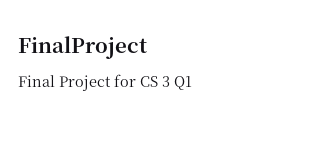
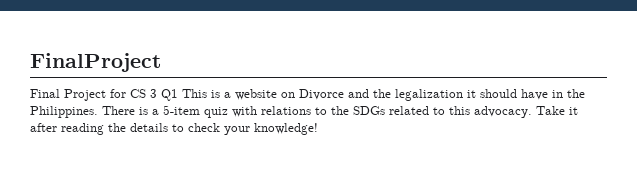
(192, 83) none -> [182,89,585,101] [30,105,578,118] [30,123,318,135] This is a website on Divorce and the legalization it should have in the Philippines. There is a 5-item quiz with relations to the SDGs related to this advocacy. Take it after reading the details to check your knowledge!

